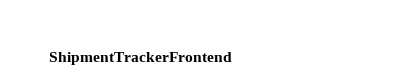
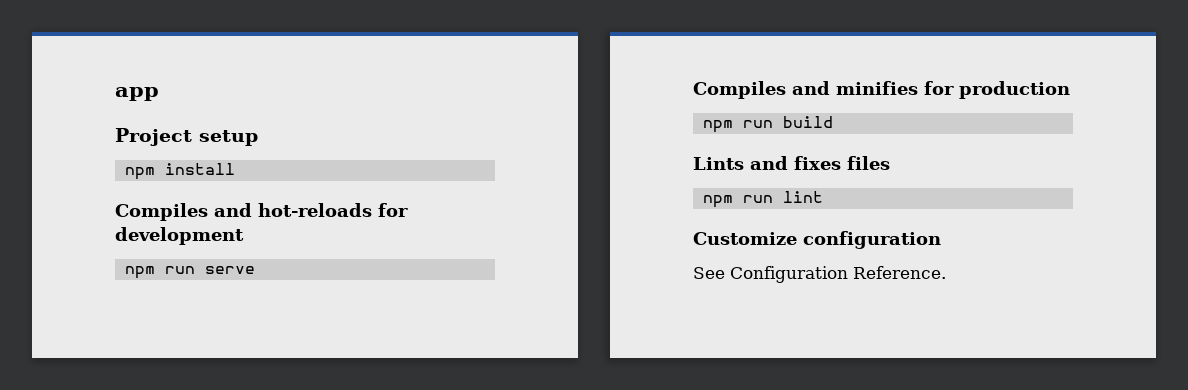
[49,52,232,65] ShipmentTrackerFrontend -> [115,87,159,101] [115,128,258,146] [124,163,235,180] [115,203,408,221] [115,227,244,245] [124,266,255,279] [693,81,1070,99] [702,116,833,133] [693,156,890,170] [702,191,823,208] [693,231,941,249] [693,266,946,283] app // Project setup // npm install // Compiles and hot-reloads for development // npm run serve // Compiles and minifies for production // npm run build // Lints and fixes files // npm run lint // Customize configuration // See Configuration Reference.

